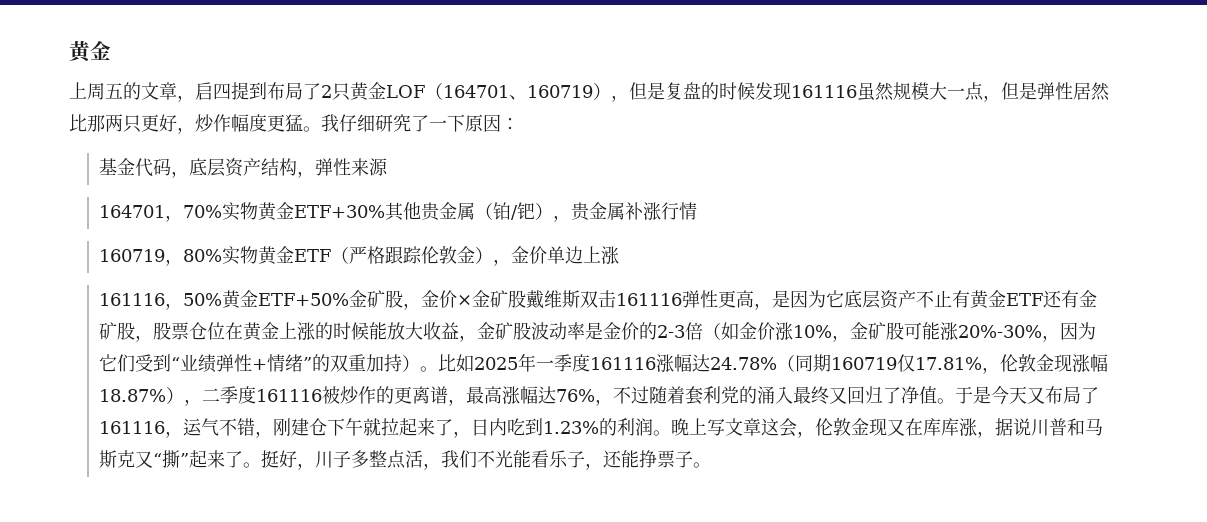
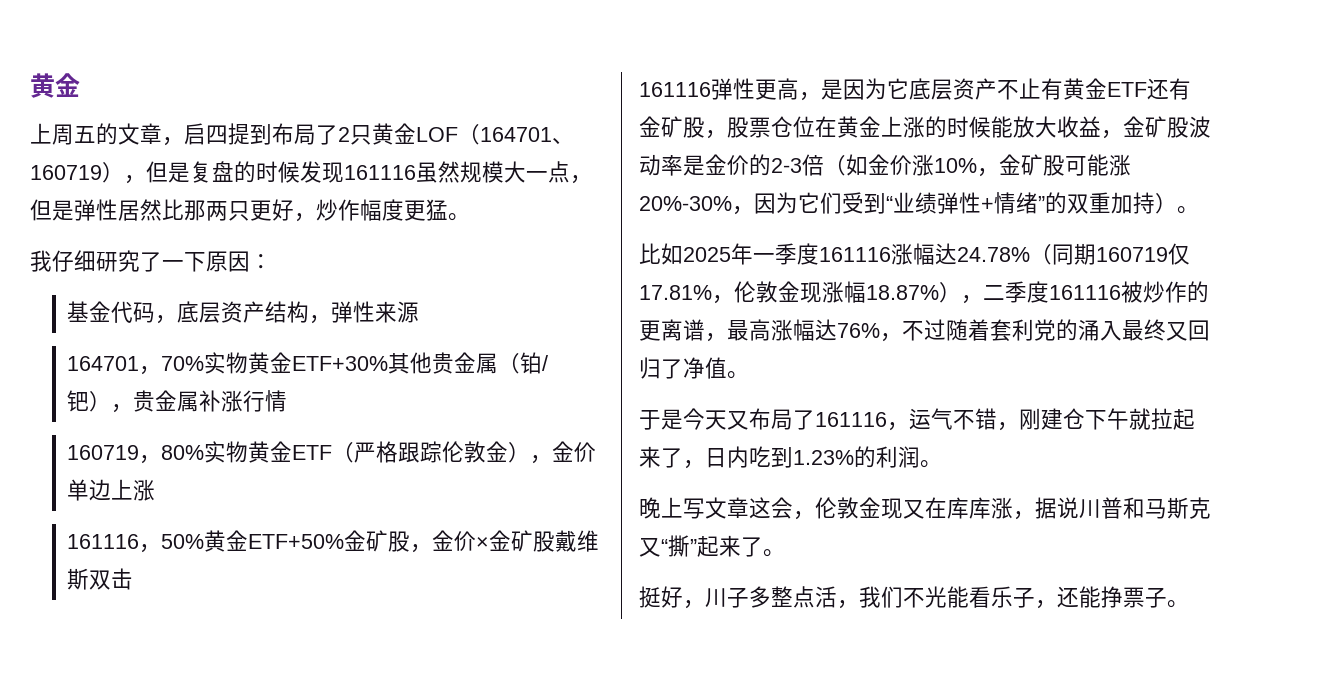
(321, 129) none -> (470, 217) //
(617, 299) none -> (134, 579) //
(439, 369) none -> (1199, 210) //
(956, 401) none -> (749, 375) //
(672, 433) none -> (942, 464) //
(262, 465) none -> (785, 553) //

